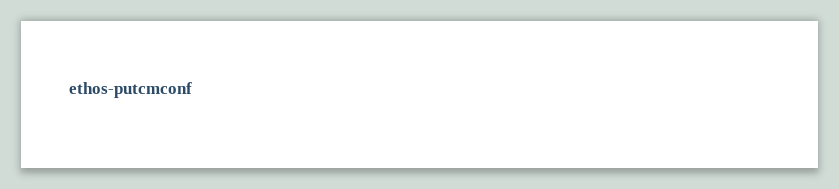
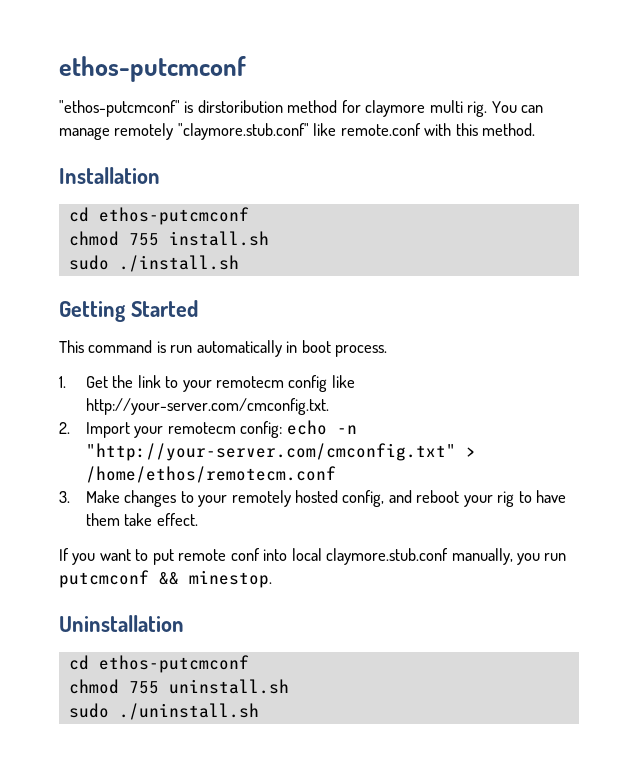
[69,82,192,98] ethos-putcmconf -> [59,56,246,82] [59,100,544,117] [59,123,536,140] [59,167,160,184] [68,207,249,225] [68,231,269,246] [68,255,239,272] [59,300,198,322] [59,340,388,357] [59,375,355,392] [85,398,329,415] [59,420,357,438] [85,443,476,461] [85,466,336,483] [59,490,567,507] [85,513,198,526] [59,548,567,565] [59,570,272,588] [59,615,184,632] [68,655,249,673] [68,679,289,694] [68,703,259,720] ethos-putcmconf // "ethos-putcmconf" is dirstoribution method for claymore multi rig. You can manage remotely "claymore.stub.conf" like remote.conf with this method. // Installation // cd ethos-putcmconf // chmod 755 install.sh // sudo ./install.sh // Getting Started // This command is run automatically in boot process. // 1. Get the link to your remotecm config like http://your-server.com/cmconfig.txt. // 2. Import your remotecm config: echo -n "http://your-server.com/cmconfig.txt" > /home/ethos/remotecm.conf // 3. Make changes to your remotely hosted config, and reboot your rig to have them take effect. // If you want to put remote conf into local claymore.stub.conf manually, you run putcmconf && minestop. // Uninstallation // cd ethos-putcmconf // chmod 755 uninstall.sh // sudo ./uninstall.sh

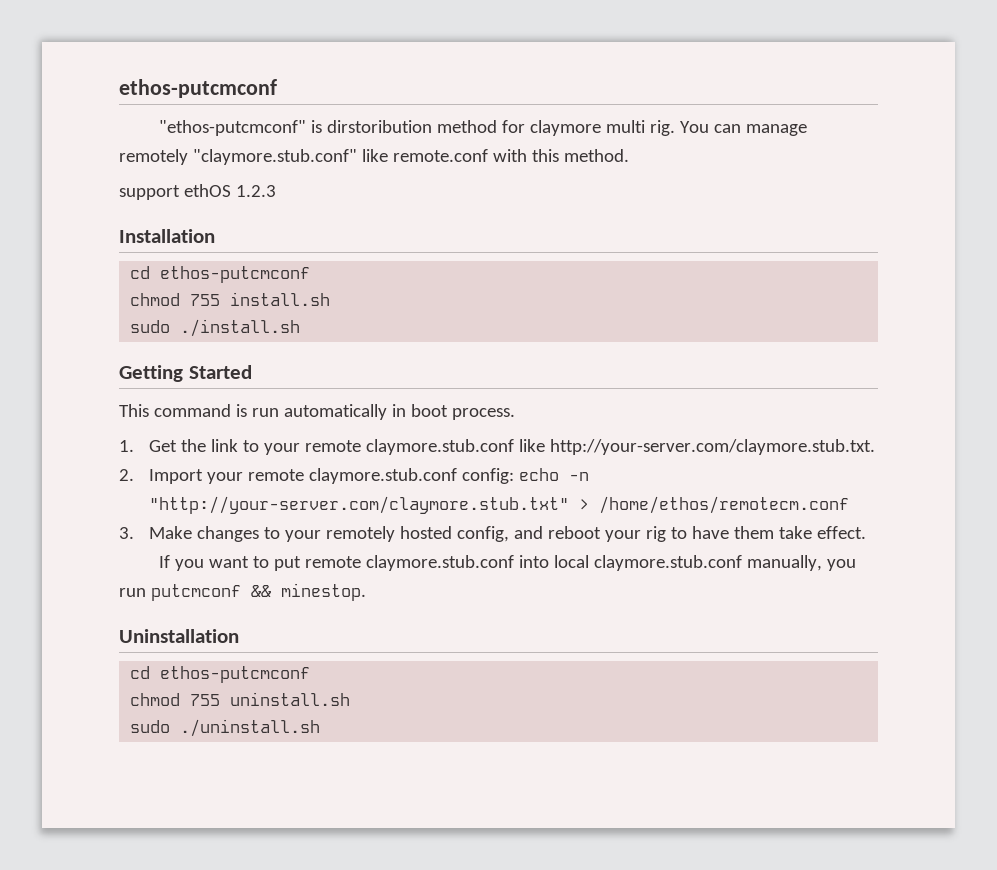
(536, 129) none -> [119,184,276,200] // support ethOS 1.2.3
[216,375,355,392] [85,398,329,415] remotecm config like http://your-server.com/cmconfig.txt. -> [305,439,876,455] remote claymore.stub.conf like http://your-server.com/claymore.stub.txt.
[167,422,236,434] remotecm -> [248,468,458,484] remote claymore.stub.conf
[85,443,456,461] "http://your-server.com/cmconfig.txt" -> [149,496,570,514] "http://your-server.com/claymore.stub.txt"
[230,548,260,561] conf -> [366,555,515,571] claymore.stub.conf

